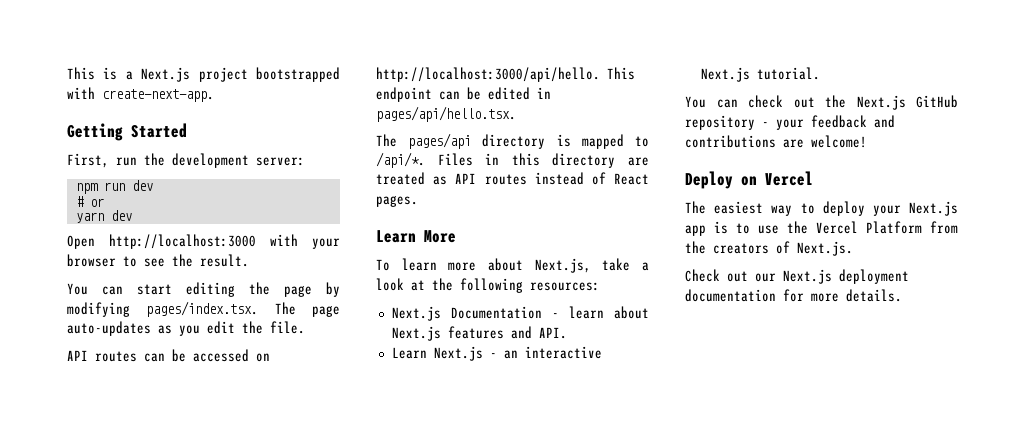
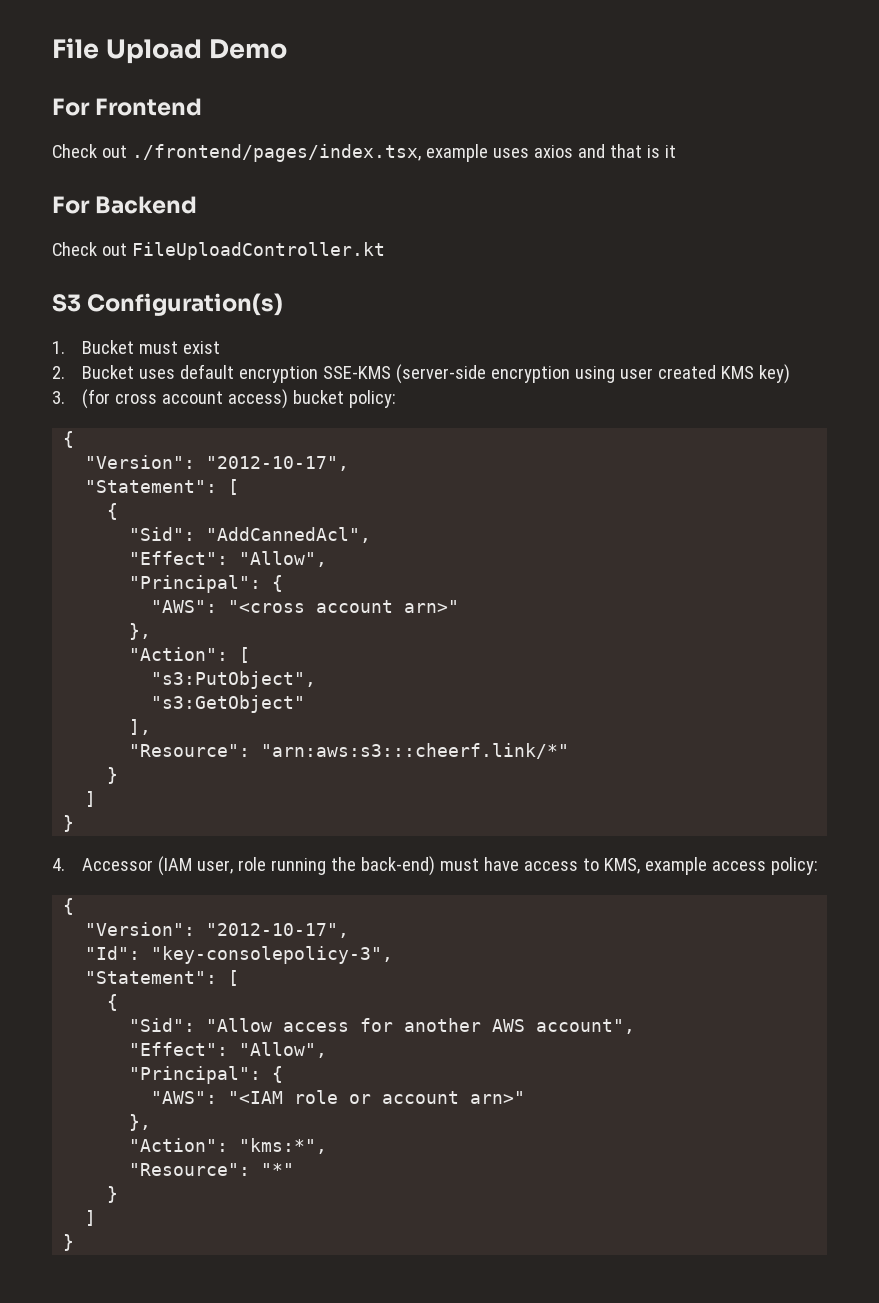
[67,67,340,82] [67,87,214,102] [67,123,187,141] [67,153,305,168] [75,180,153,194] [75,196,104,207] [75,210,132,223] [67,234,340,249] [67,254,249,267] [67,282,340,297] [67,301,340,317] [67,321,305,336] [67,349,270,362] [376,67,635,82] [376,87,551,102] [376,106,516,122] [376,133,649,149] [376,152,649,168] [376,172,649,185] [376,195,418,207] [376,230,456,243] [376,258,649,273] [376,278,600,293] [391,306,649,321] [391,326,567,341] [391,346,602,361] [700,67,820,82] [685,95,958,110] [685,115,895,130] [685,135,867,148] [685,171,813,189] [685,201,958,216] [685,221,958,236] [685,241,853,256] [685,269,909,284] [685,289,902,302] This is a Next.js project bootstrapped with create-next-app. // Getting Started // First, run the development server: // npm run dev // # or // yarn dev // Open http://localhost:3000 with your browser to see the result. // You can start editing the page by modifying pages/index.tsx. The page auto-updates as you edit the file. // API routes can be accessed on http://localhost:3000/api/hello. This endpoint can be edited in pages/api/hello.tsx. // The pages/api directory is mapped to /api/*. Files in this directory are treated as API routes instead of React pages. // Learn More // To learn more about Next.js, take a look at the following resources: // Next.js Documentation - learn about Next.js features and API. // Learn Next.js - an interactive Next.js tutorial. // You can check out the Next.js GitHub repository - your feedback and contributions are welcome! // Deploy on Vercel // The easiest way to deploy your Next.js app is to use the Vercel Platform from the creators of Next.js. // Check out our Next.js deployment documentation for more details. -> [52,38,287,64] [52,98,203,116] [52,144,676,162] [52,196,198,214] [52,242,385,260] [52,293,284,316] [52,340,220,354] [52,364,790,384] [52,389,396,409] [63,431,75,448] [85,455,350,471] [85,479,240,495] [107,503,119,520] [129,527,372,543] [129,551,328,567] [129,575,284,593] [151,600,460,613] [129,623,152,640] [129,647,251,663] [151,671,317,689] [151,695,306,713] [129,719,152,735] [129,743,570,759] [107,767,119,784] [85,791,97,807] [63,815,75,832] [52,856,818,876] [63,898,75,915] [85,922,350,938] [85,946,394,964] [85,970,240,986] [107,994,119,1011] [129,1018,636,1034] [129,1042,328,1058] [129,1066,284,1084] [151,1090,526,1104] [129,1114,152,1131] [129,1138,328,1154] [129,1163,295,1176] [107,1186,119,1203] [85,1210,97,1226] [63,1234,75,1251] File Upload Demo // For Frontend // Check out ./frontend/pages/index.tsx, example uses axios and that is it // For Backend // Check out FileUploadController.kt // S3 Configuration(s) // 1. Bucket must exist // 2. Bucket uses default encryption SSE-KMS (server-side encryption using user created KMS key) // 3. (for cross account access) bucket policy: // { // "Version": "2012-10-17", // "Statement": [ // { // "Sid": "AddCannedAcl", // "Effect": "Allow", // "Principal": { // "AWS": "<cross account arn>" // }, // "Action": [ // "s3:PutObject", // "s3:GetObject" // ], // "Resource": "arn:aws:s3:::cheerf.link/*" // } // ] // } // 4. Accessor (IAM user, role running the back-end) must have access to KMS, example access policy: // { // "Version": "2012-10-17", // "Id": "key-consolepolicy-3", // "Statement": [ // { // "Sid": "Allow access for another AWS account", // "Effect": "Allow", // "Principal": { // "AWS": "<IAM role or account arn>" // }, // "Action": "kms:*", // "Resource": "*" // } // ] // }

